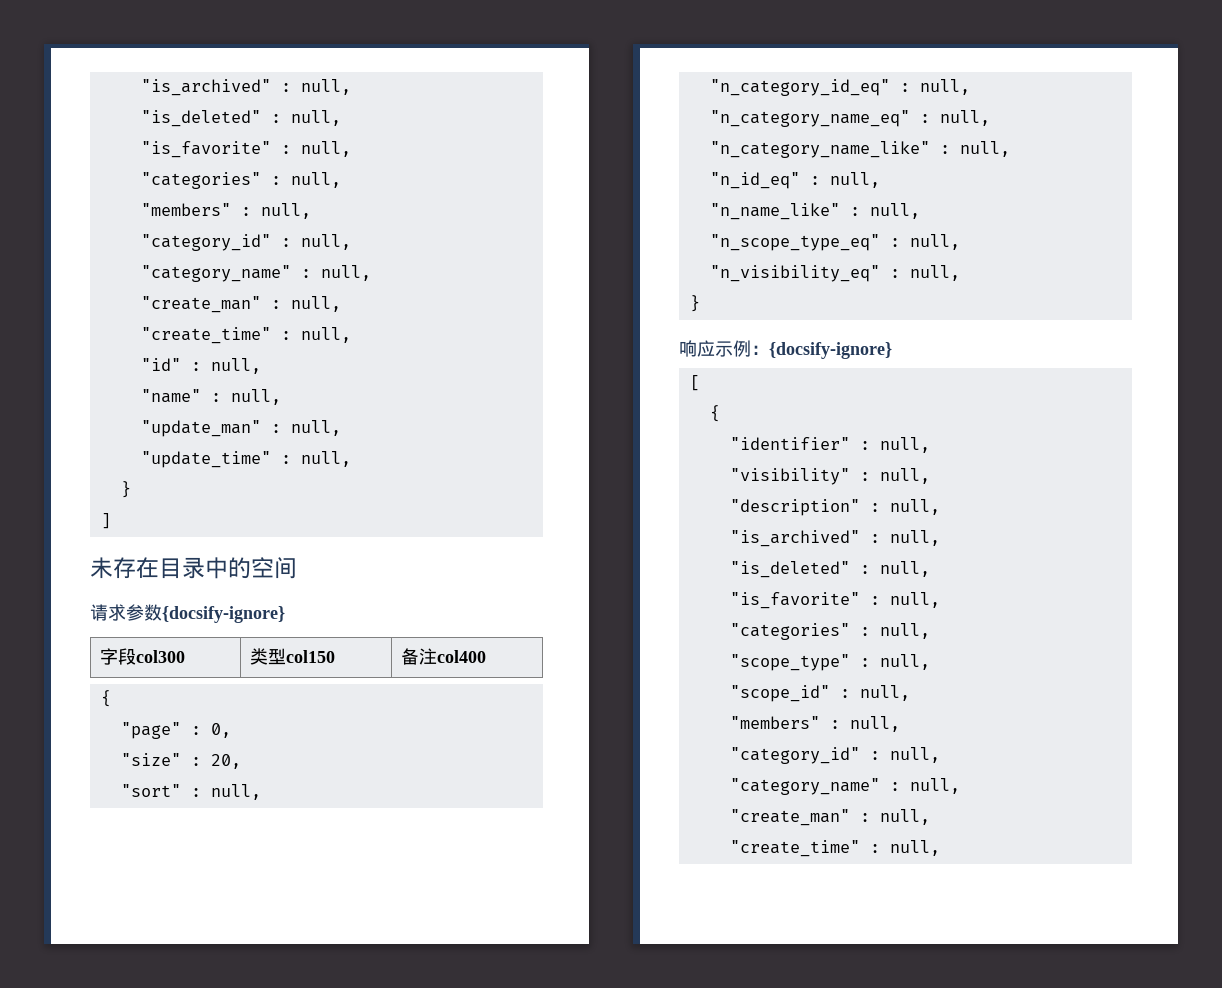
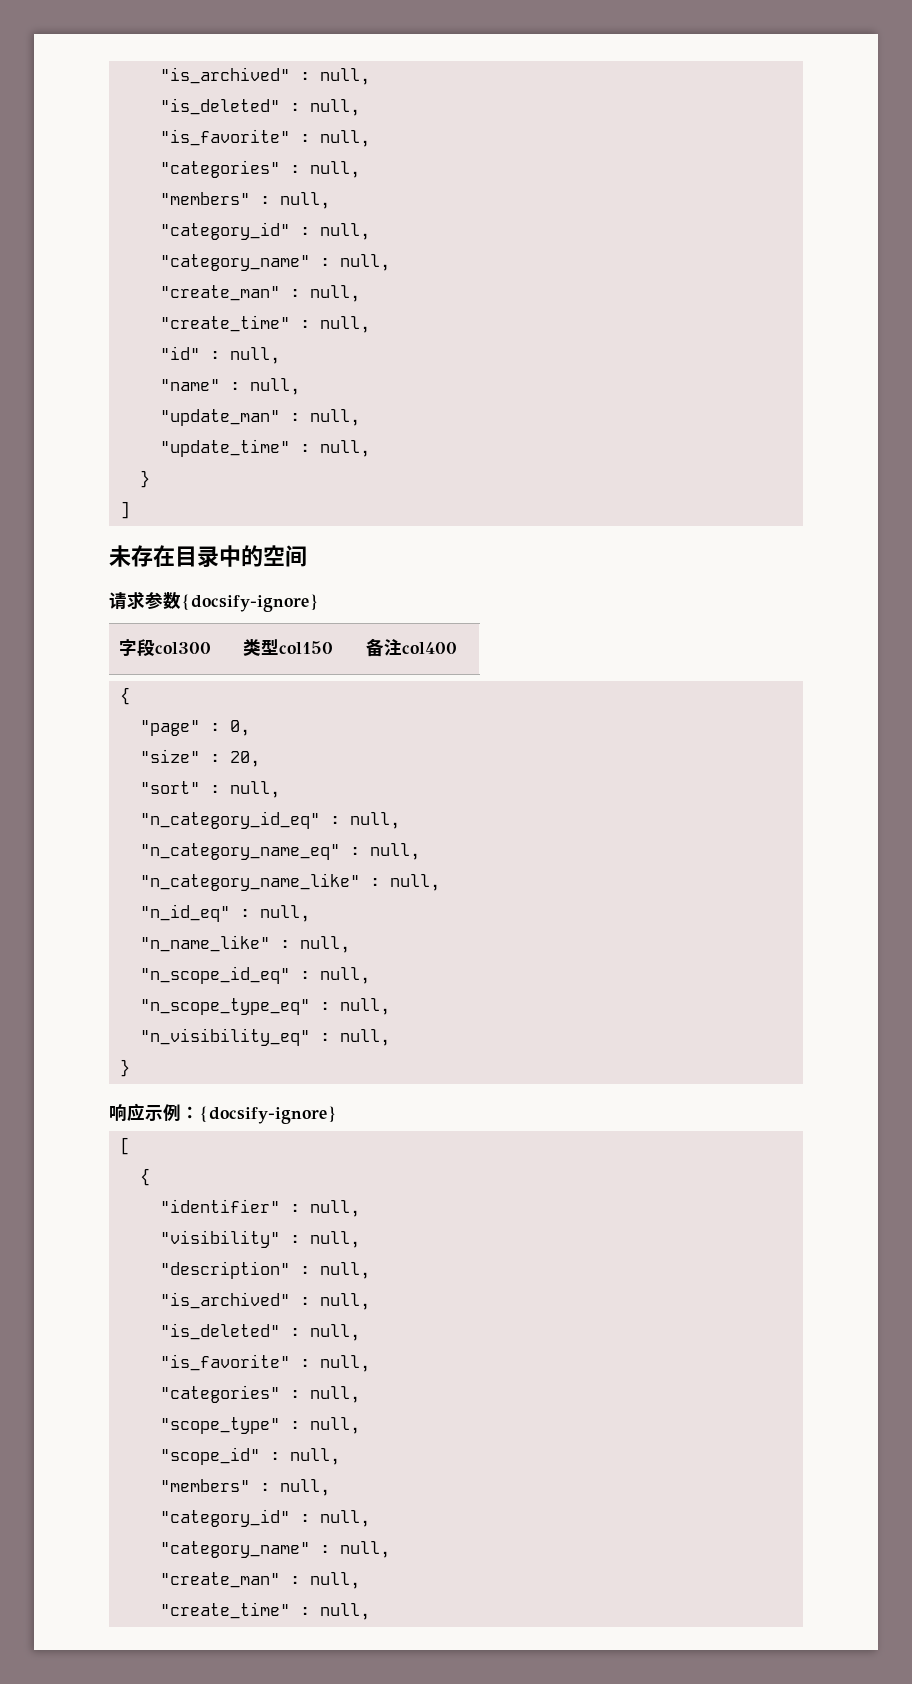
(920, 211) none -> [139,966,370,984] // "n_scope_id_eq" : null,

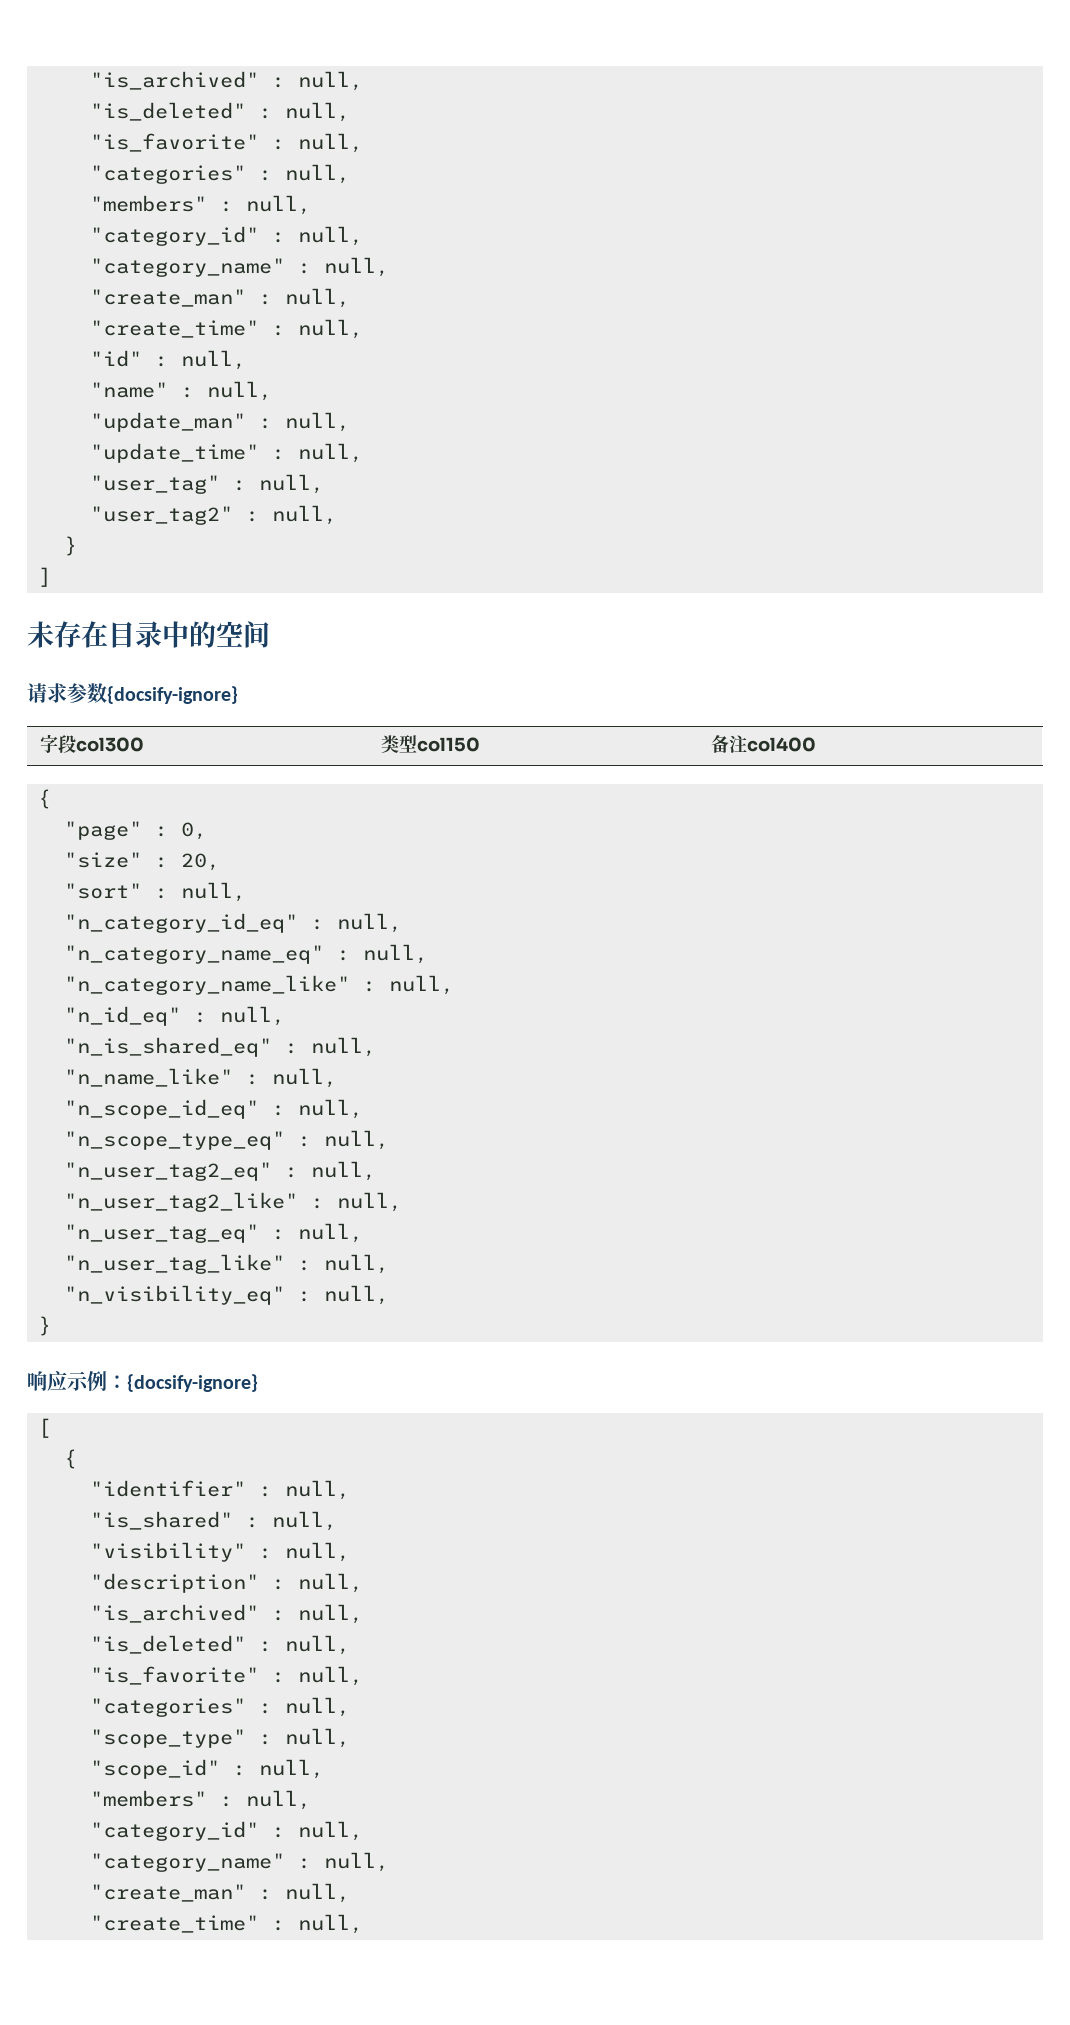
(370, 448) none -> [89,474,324,494] [89,505,337,525] // "user_tag" : null, // "user_tag2" : null,
(310, 913) none -> [63,1037,376,1057] // "n_is_shared_eq" : null,
(390, 1006) none -> [63,1161,376,1181] [63,1192,402,1212] [63,1223,363,1243] [63,1254,389,1274] // "n_user_tag2_eq" : null, // "n_user_tag2_like" : null, // "n_user_tag_eq" : null, // "n_user_tag_like" : null,
(360, 1208) none -> [89,1511,337,1531] // "is_shared" : null,

